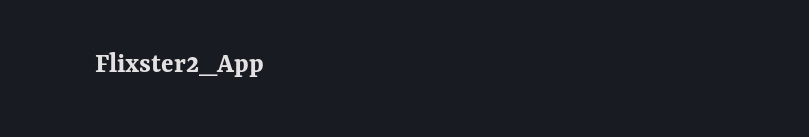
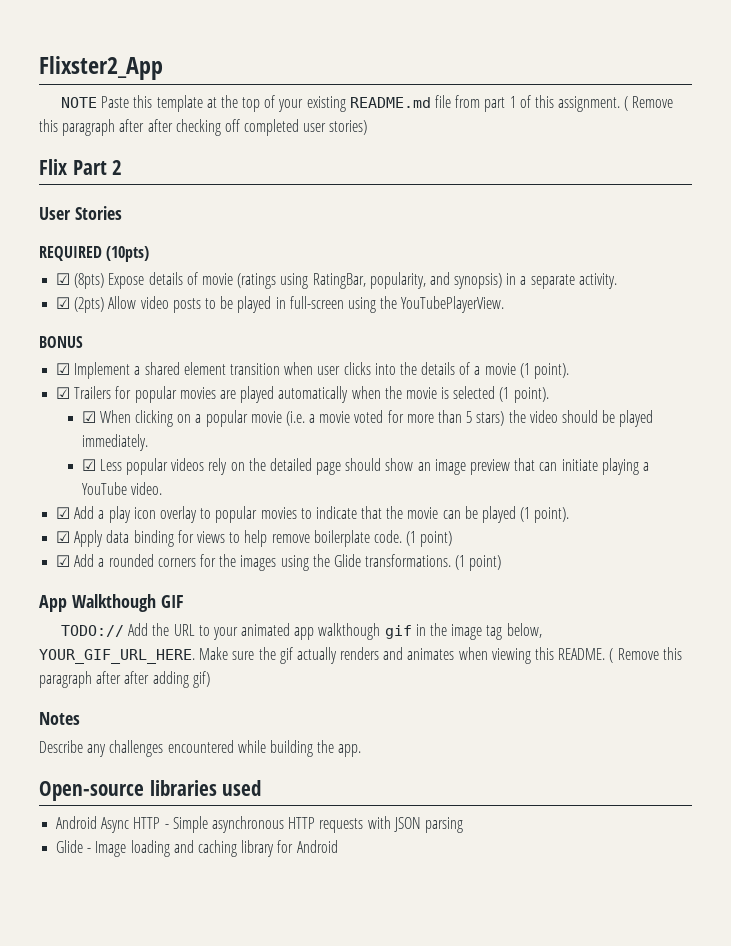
(264, 64) none -> [60,95,674,112] [39,119,368,136] [39,159,123,175] [39,206,122,220] [39,246,150,262] [56,272,617,289] [56,296,505,313] [39,336,83,348] [56,362,570,379] [56,386,549,403] [81,410,654,427] [81,434,148,451] [81,458,649,475] [81,482,162,495] [56,506,570,523] [56,530,453,547] [56,554,502,571] [39,594,183,612] [60,623,542,640] [39,647,682,664] [39,671,210,688] [39,712,80,725] [39,740,362,757] [39,780,262,801] [56,816,463,833] [56,840,338,857] // NOTE Paste this template at the top of your existing README.md file from part 1 of this assignment. ( Remove this paragraph after after checking off completed user stories) // Flix Part 2 // User Stories // REQUIRED (10pts) // ☑ (8pts) Expose details of movie (ratings using RatingBar, popularity, and synopsis) in a separate activity. // ☑ (2pts) Allow video posts to be played in full-screen using the YouTubePlayerView. // BONUS // ☑ Implement a shared element transition when user clicks into the details of a movie (1 point). // ☑ Trailers for popular movies are played automatically when the movie is selected (1 point). // ☑ When clicking on a popular movie (i.e. a movie voted for more than 5 stars) the video should be played immediately. // ☑ Less popular videos rely on the detailed page should show an image preview that can initiate playing a YouTube video. // ☑ Add a play icon overlay to popular movies to indicate that the movie can be played (1 point). // ☑ Apply data binding for views to help remove boilerplate code. (1 point) // ☑ Add a rounded corners for the images using the Glide transformations. (1 point) // App Walkthough GIF // TODO:// Add the URL to your animated app walkthough gif in the image tag below, YOUR_GIF_URL_HERE. Make sure the gif actually renders and animates when viewing this README. ( Remove this paragraph after after adding gif) // Notes // Describe any challenges encountered while building the app. // Open-source libraries used // Android Async HTTP - Simple asynchronous HTTP requests with JSON parsing // Glide - Image loading and caching library for Android

